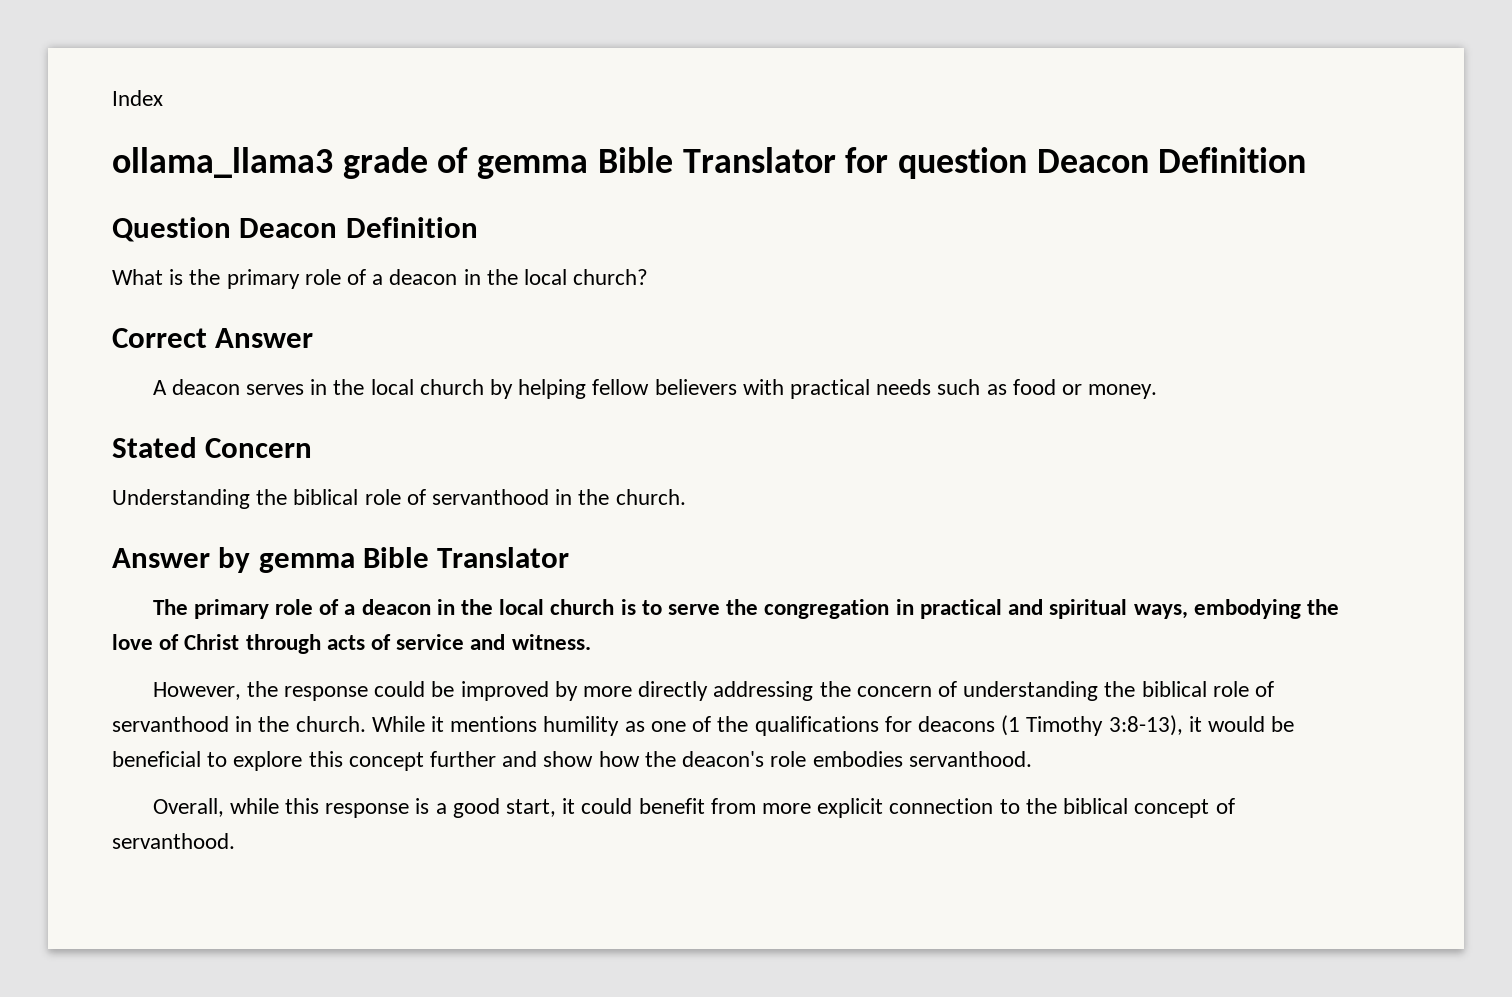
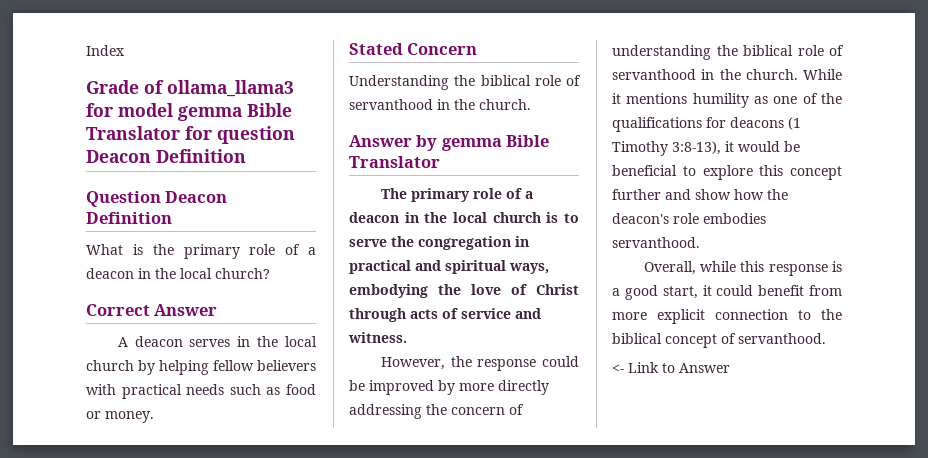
[112,147,469,179] ollama_llama3 grade of -> [86,80,294,97] [86,103,173,117] Grade of ollama_llama3 for model
(235, 841) none -> [612,362,730,373] // <- Link to Answer

